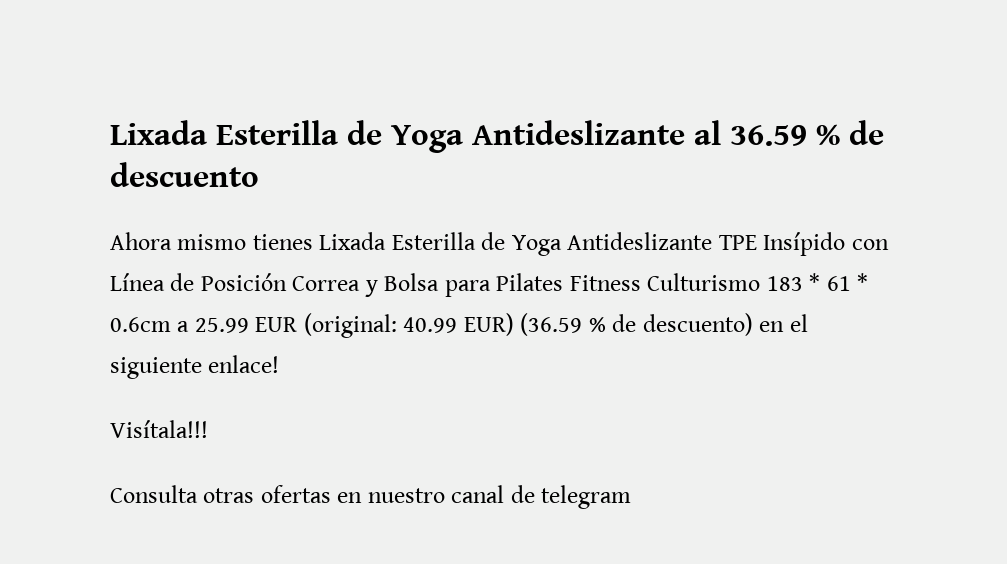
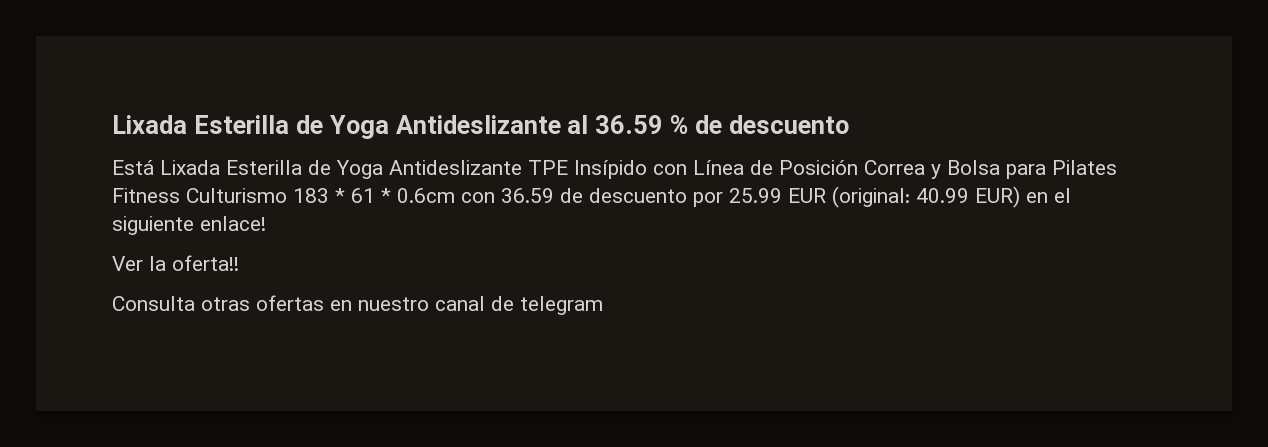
[110,232,313,250] Ahora mismo tienes -> [112,160,154,175] Está
[177,321,190,332] a -> [461,188,723,207] con 36.59 de descuento por
[520,313,753,336] (36.59 % de descuento) -> (1020, 197) none
[110,420,208,438] Visítala!!! -> [112,255,239,271] Ver la oferta!!

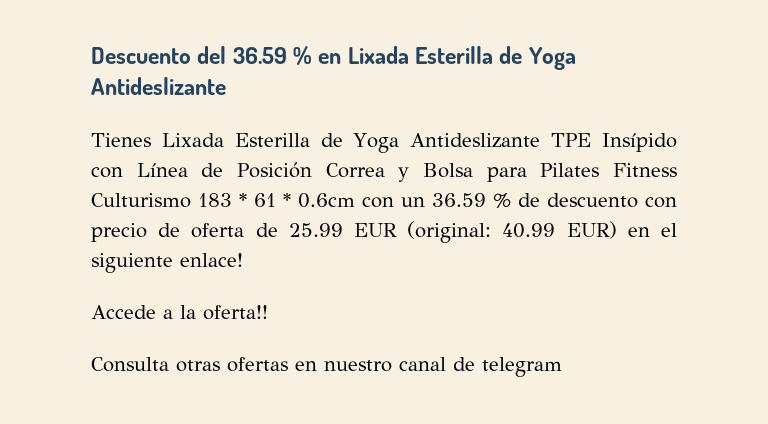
[112,115,849,139] [112,160,154,175] Lixada Esterilla de Yoga Antideslizante al 36.59 % de descuento // Está -> [91,46,576,70] [91,77,226,95] [91,133,151,147] Descuento del 36.59 % en Lixada Esterilla de Yoga Antideslizante // Tienes
[501,188,723,207] 36.59 de descuento por -> [401,193,677,208] [91,223,278,242] un 36.59 % de descuento con precio de oferta de
[112,256,143,271] Ver -> [91,305,173,319] Accede a

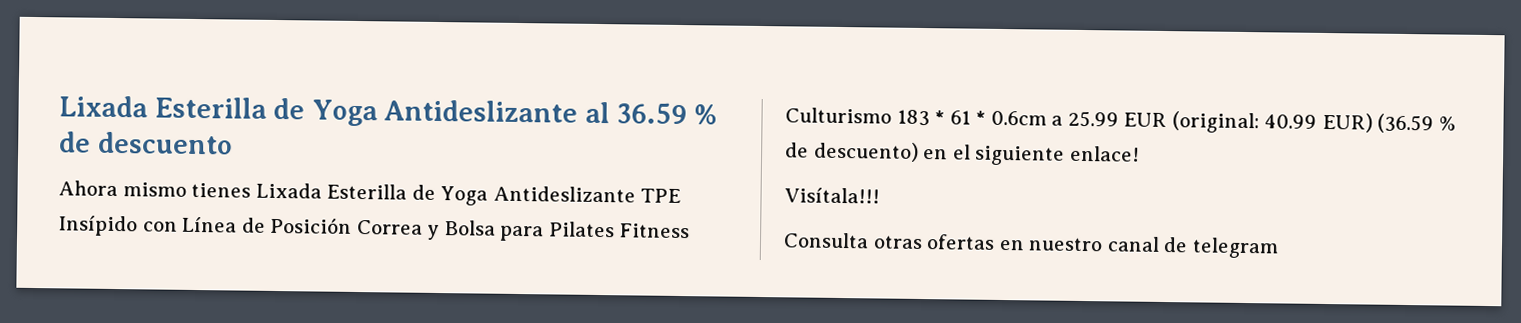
[91,46,576,70] [91,77,226,95] [91,133,151,147] Descuento del 36.59 % en Lixada Esterilla de Yoga Antideslizante // Tienes -> [59,95,717,127] [59,131,233,155] [58,180,252,198] Lixada Esterilla de Yoga Antideslizante al 36.59 % de descuento // Ahora mismo tienes
[362,193,677,208] [91,223,278,242] con un 36.59 % de descuento con precio de oferta de -> [1051,115,1064,126] a
(617, 230) none -> [1377,113,1456,134] [785,141,919,162] (36.59 % de descuento)
[91,305,268,320] Accede a la oferta!! -> [784,187,880,204] Visítala!!!

